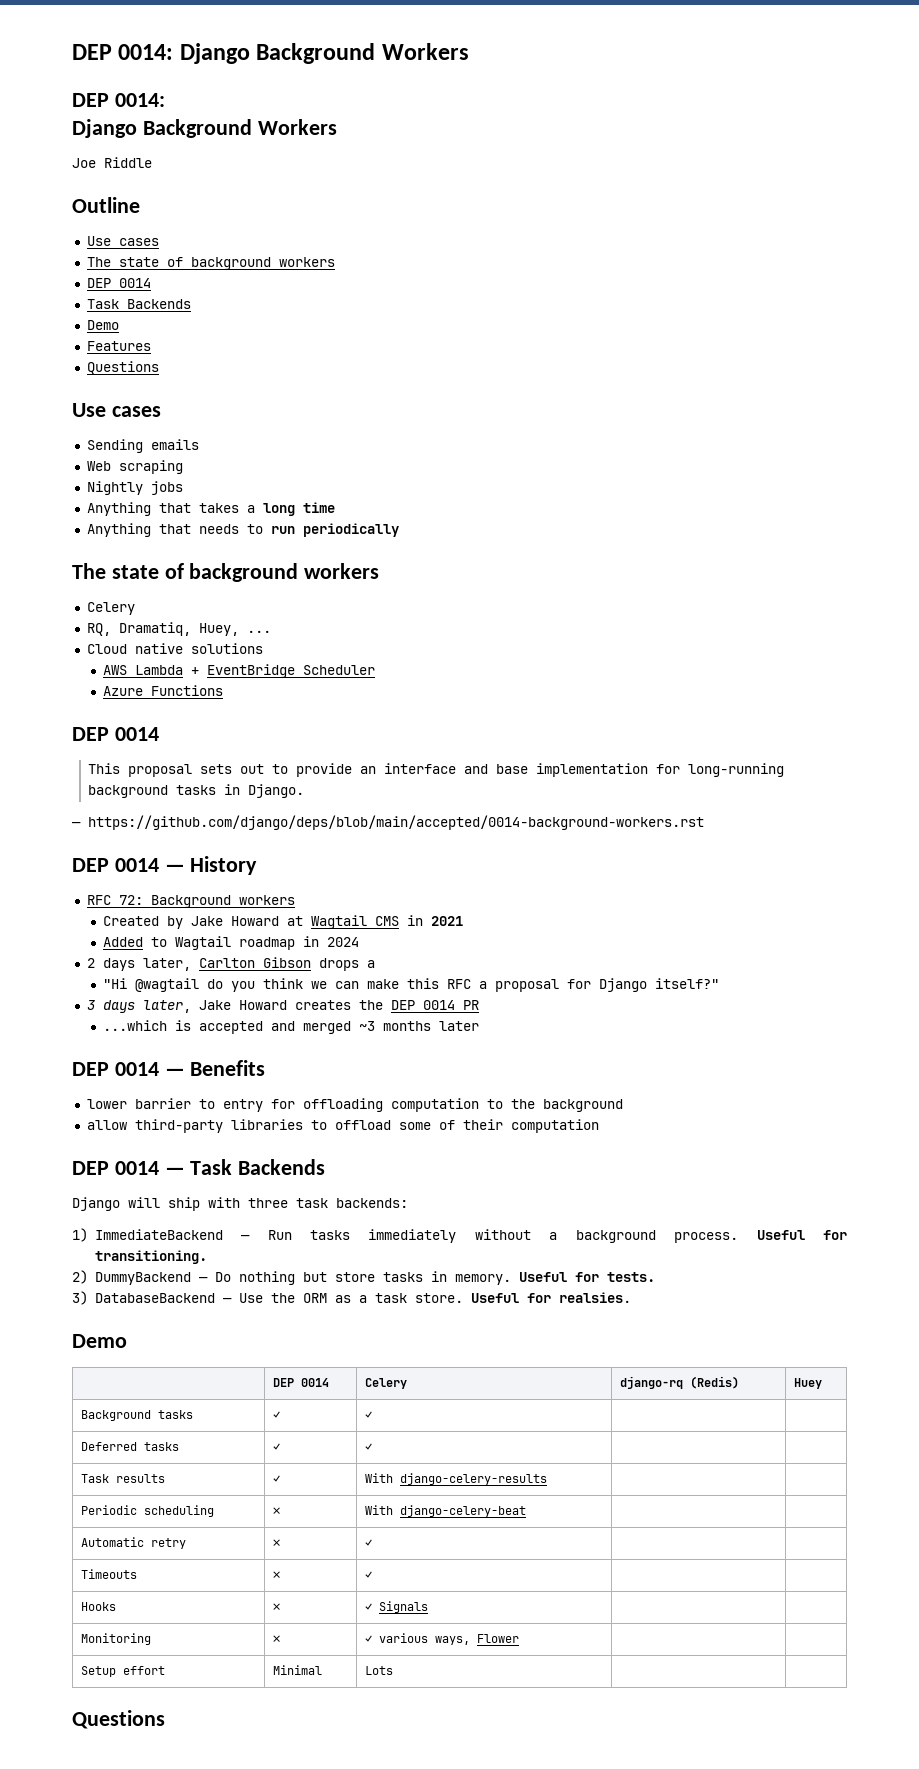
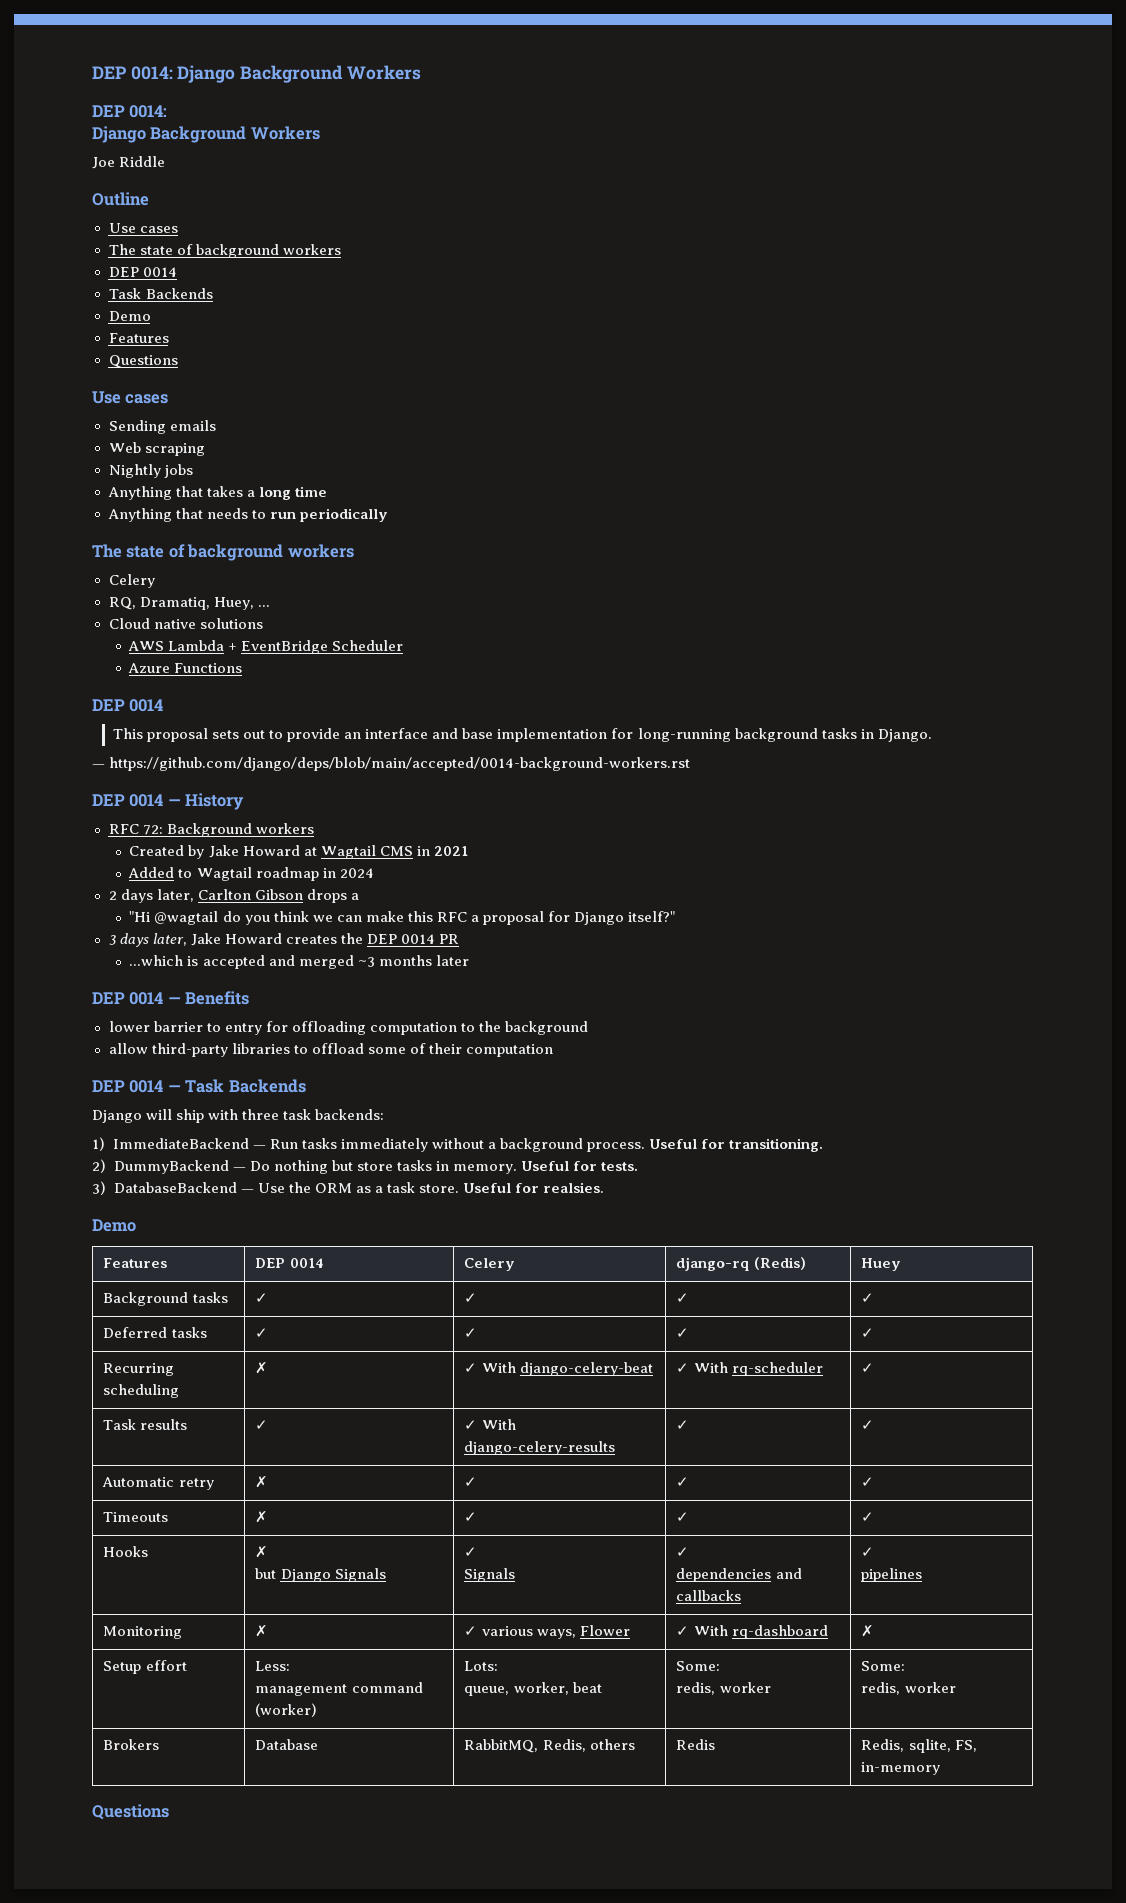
(127, 1341) none -> [103,1258,168,1268] Features
(372, 1415) | -> [676,1293,690,1303] [861,1293,875,1303] ✓ | ✓
(372, 1447) | -> [676,1328,690,1338] [861,1328,875,1338] [103,1363,175,1376] [103,1384,180,1398] [255,1362,269,1374] [464,1362,653,1376] [676,1362,823,1376] [861,1363,875,1373] ✓ | ✓ // Recurring scheduling | ✗ | ✓ With django-celery-beat | ✓ With rq-scheduler | ✓
(280, 1479) none -> [464,1420,478,1430] ✓
[80,1505,214,1517] [272,1507,280,1515] [364,1505,526,1517] | // Periodic scheduling | ✗ | With django-celery-beat | | -> [676,1420,690,1430] [861,1420,875,1430] ✓ | ✓
(372, 1543) | -> [676,1477,690,1487] [861,1477,875,1487] ✓ | ✓
(372, 1575) | -> [676,1512,690,1522] [861,1512,875,1522] ✓ | ✓
[364,1601,428,1613] | ✓ Signals | | -> [255,1568,386,1582] [464,1547,478,1557] [464,1568,516,1582] [676,1547,690,1557] [676,1568,802,1582] [676,1590,742,1601] [861,1547,875,1557] [861,1568,923,1582] // but Django Signals | ✓ // Signals | ✓ // dependencies and callbacks | ✓ // pipelines
[80,1666,165,1677] [272,1665,322,1675] [364,1666,393,1675] | // Setup effort | Minimal | Lots | | -> [676,1625,828,1639] [861,1625,875,1637] [103,1660,187,1674] [255,1661,291,1671] [255,1682,423,1696] [255,1703,318,1717] [464,1661,499,1671] [464,1682,602,1696] [676,1661,721,1671] [676,1682,771,1695] [861,1661,906,1671] [861,1682,956,1695] [103,1739,160,1750] [255,1739,319,1750] [464,1739,635,1753] [676,1739,716,1750] [861,1739,977,1753] [861,1762,941,1775] ✓ With rq-dashboard | ✗ // Setup effort | Less: // management command (worker) | Lots: // queue, worker, beat | Some: // redis, worker | Some: // redis, worker // Brokers | Database | RabbitMQ, Redis, others | Redis | Redis, sqlite, FS, in-memory

